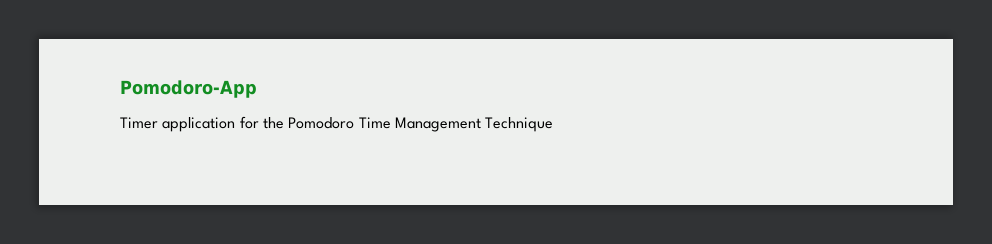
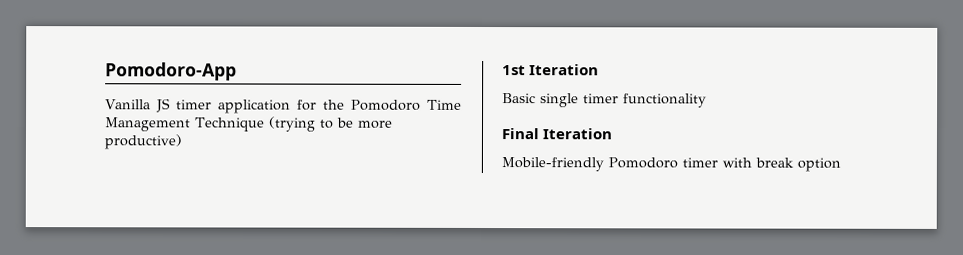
[120,117,158,129] Timer -> [105,98,212,113] Vanilla JS timer
(554, 124) none -> [267,116,393,132] [104,134,182,150] [502,64,600,76] [502,93,707,108] [501,128,613,140] [501,157,841,172] (trying to be more productive) // 1st Iteration // Basic single timer functionality // Final Iteration // Mobile-friendly Pomodoro timer with break option

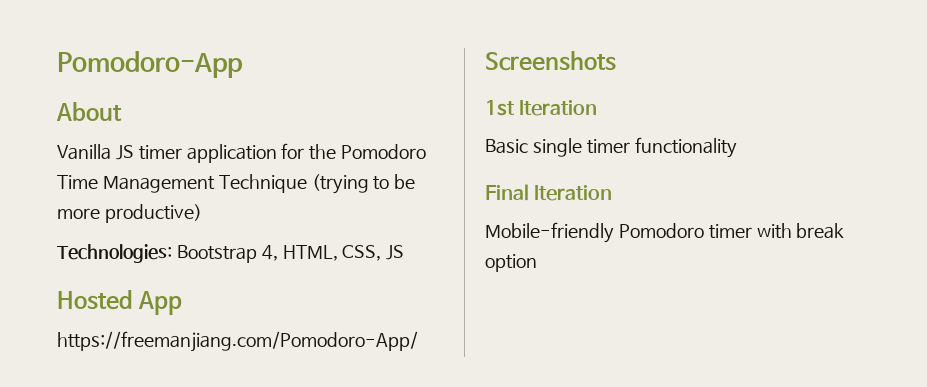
(237, 71) none -> [56,102,122,121] // About
(182, 142) none -> [57,244,405,263] [57,290,183,315] [57,331,418,352] [485,51,616,71] // Technologies: Bootstrap 4, HTML, CSS, JS // Hosted App // https://freemanjiang.com/Pomodoro-App/ // Screenshots

